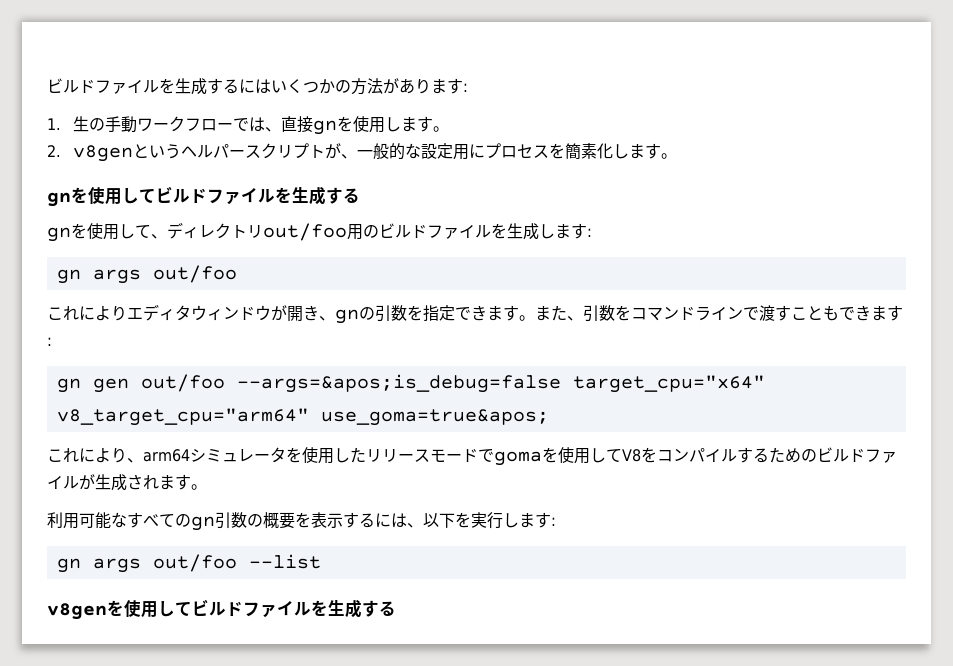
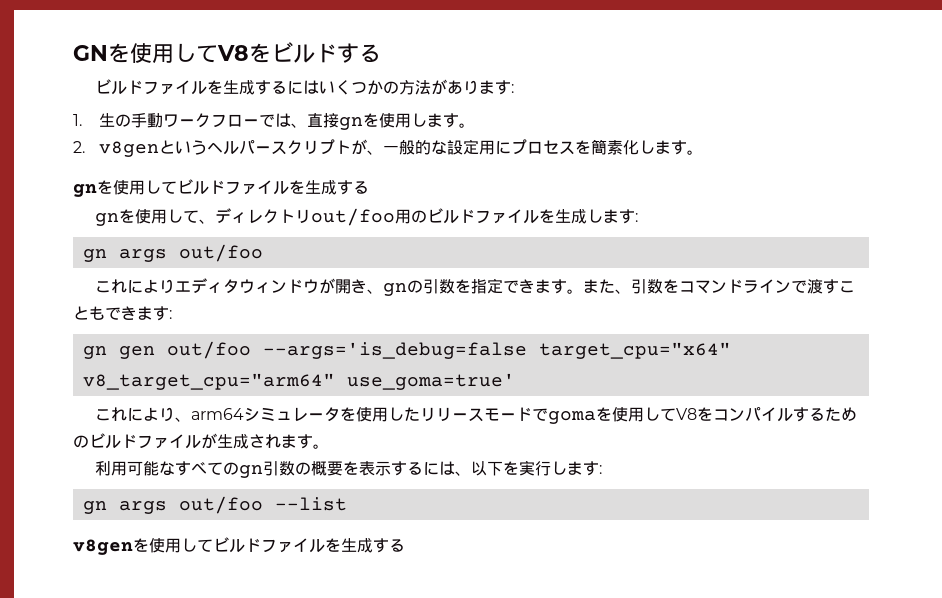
(47, 85) none -> [73,42,381,63] GNを使用してV8をビルドする //
[236,374,561,393] --args=&apos;is_debug=false -> [262,342,527,359] --args='is_debug=false
[320,409,549,426] use_goma=true&apos; -> [346,373,515,390] use_goma=true'

